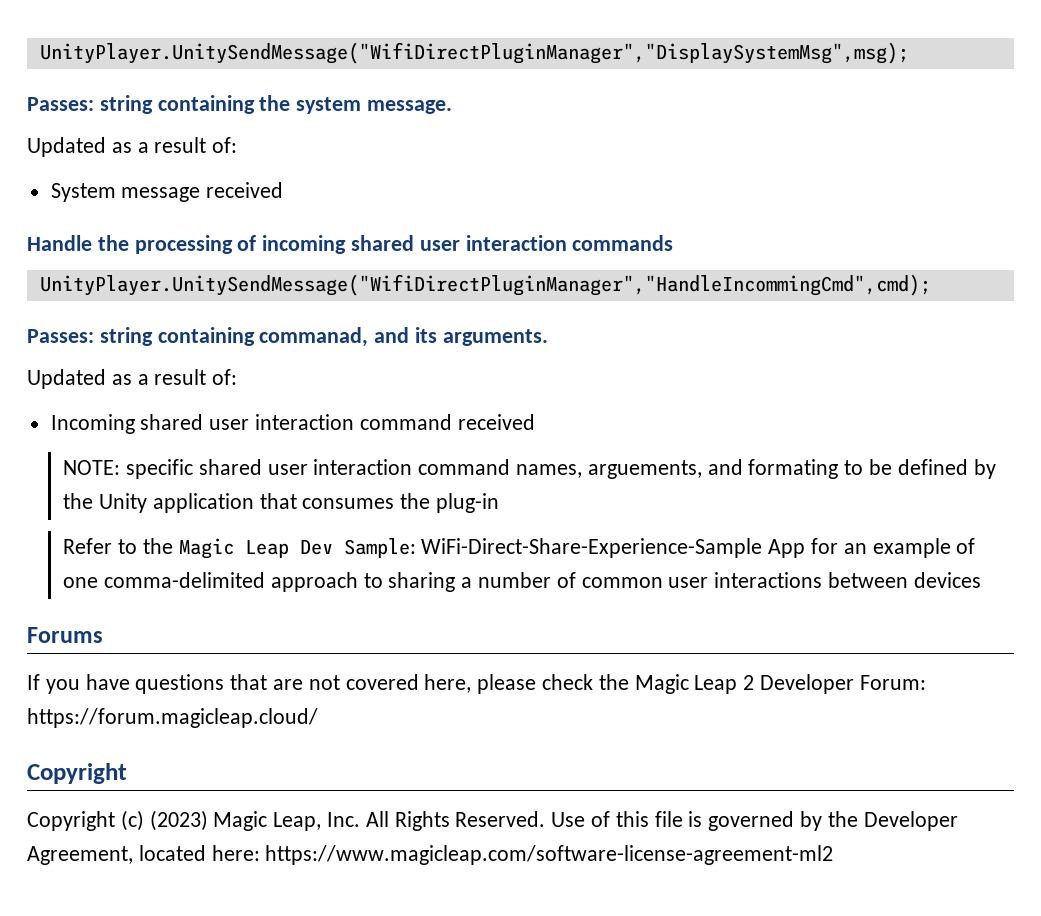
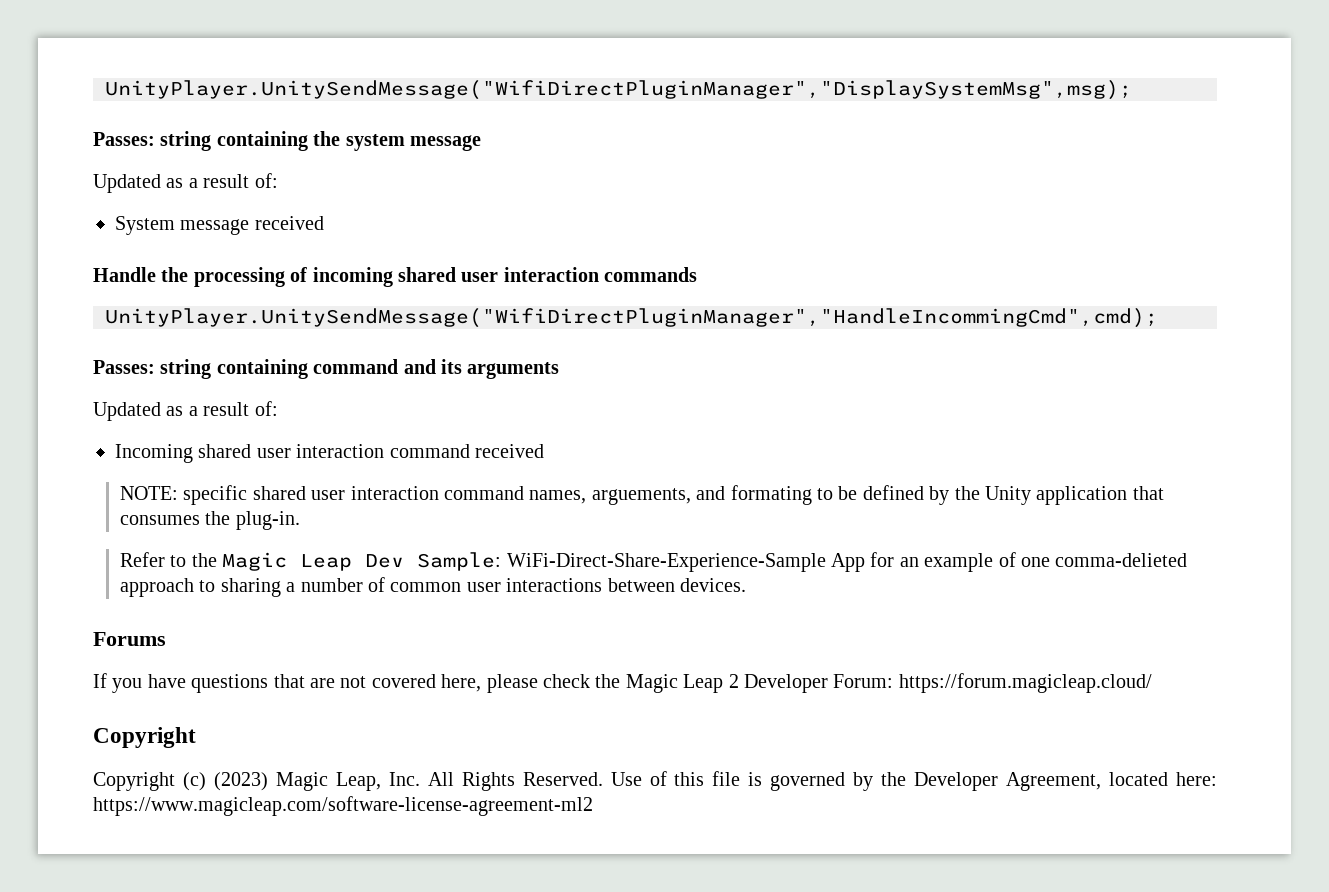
[367,100,453,114] message. -> [410,135,481,151] message
[259,327,369,347] commanad, -> [313,359,399,374] command
[442,329,548,346] arguments. -> [467,362,560,379] arguments
[436,493,500,513] plug-in -> [235,511,300,530] plug-in.
[103,572,265,588] comma-delimited -> [1055,553,1188,567] comma-delieted
[913,572,981,588] devices -> [679,578,746,592] devices.

